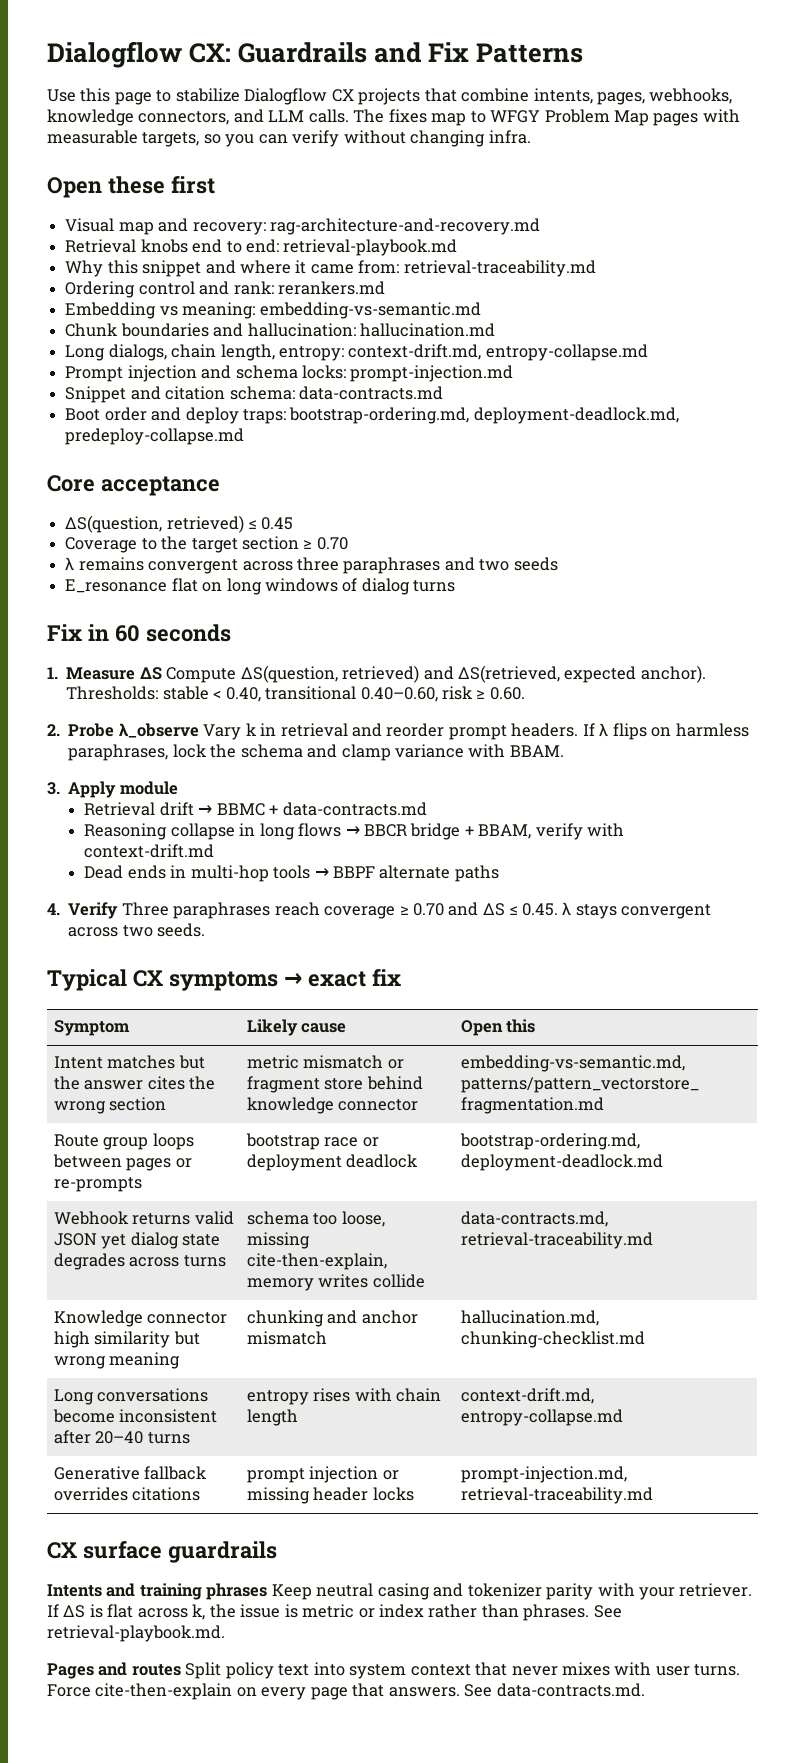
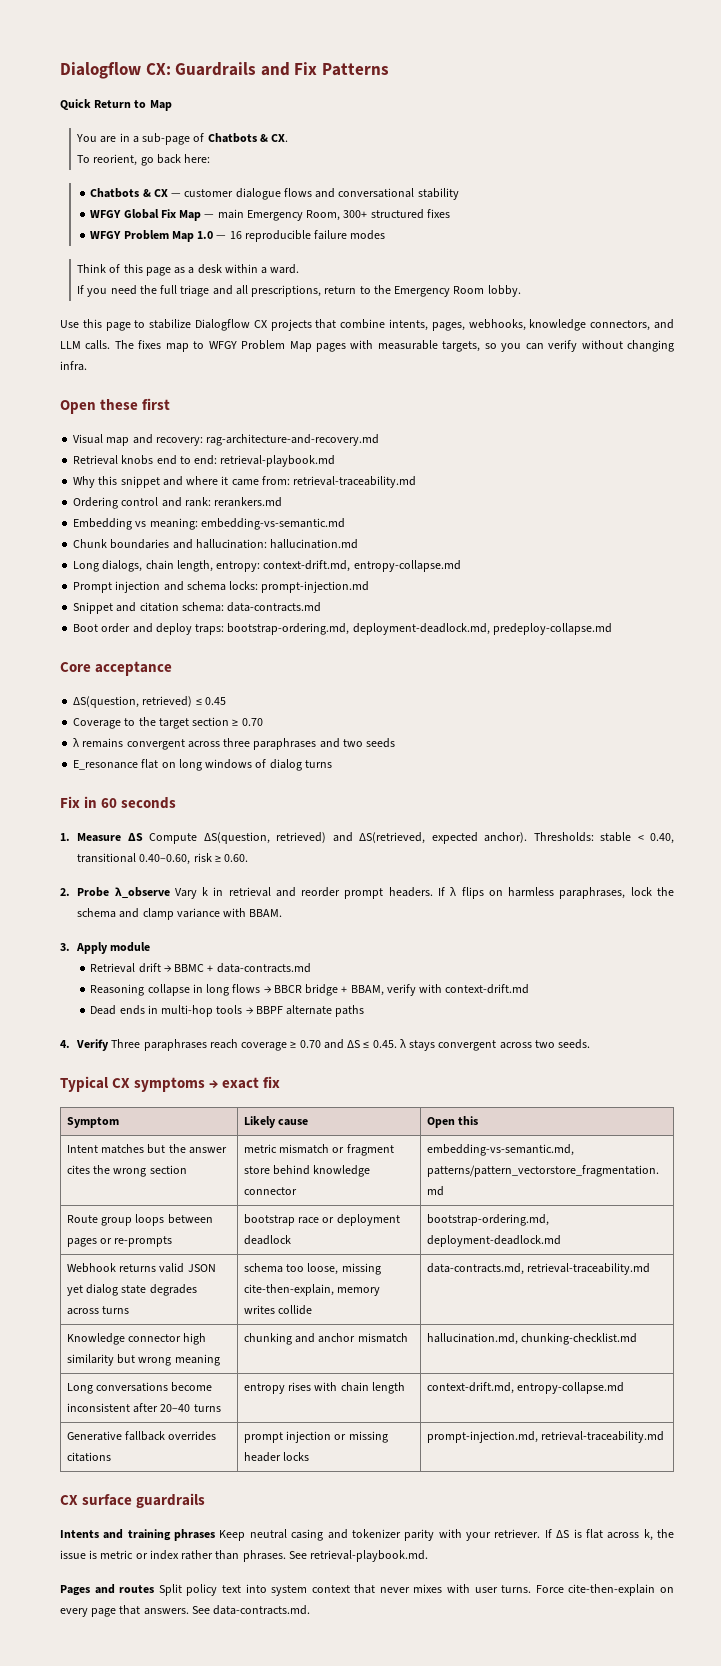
(584, 53) none -> [60,99,172,111] [76,133,289,145] [77,154,211,166] [90,188,459,200] [90,209,450,221] [90,230,386,242] [77,264,300,276] [77,285,521,297] // Quick Return to Map // You are in a sub-page of Chatbots & CX. // To reorient, go back here: // Chatbots & CX — customer dialogue flows and conversational stability // WFGY Global Fix Map — main Emergency Room, 300+ structured fixes // WFGY Problem Map 1.0 — 16 reproducible failure modes // Think of this page as a desk within a ward. // If you need the full triage and all prescriptions, return to the Emergency Room lobby.

